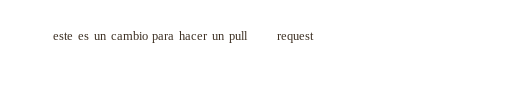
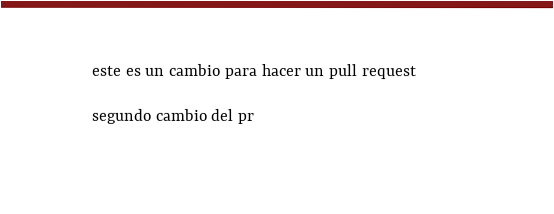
(314, 37) none -> [91,108,255,124] // segundo cambio del pr

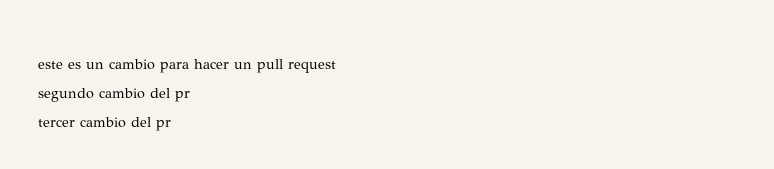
(255, 118) none -> [38,117,171,131] // tercer cambio del pr

